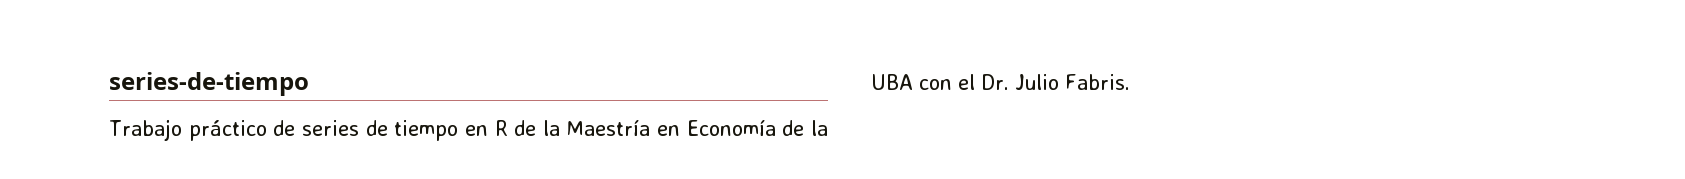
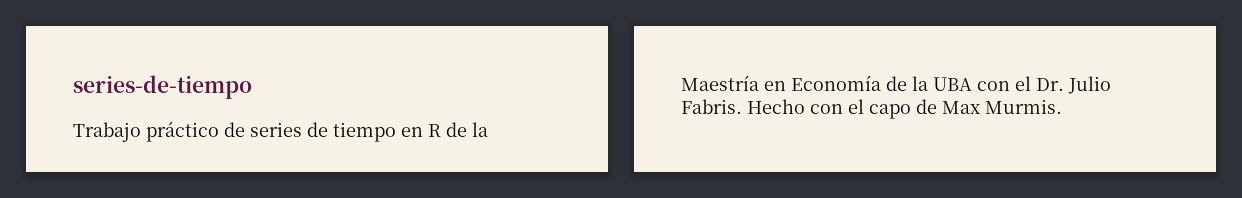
(1130, 82) none -> [747,99,1062,119] Hecho con el capo de Max Murmis.

